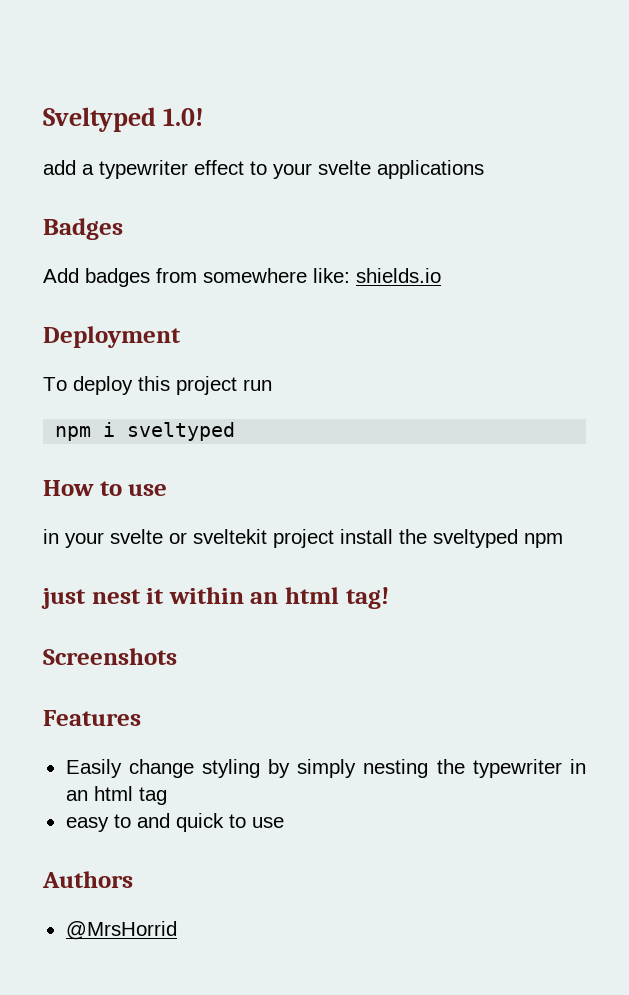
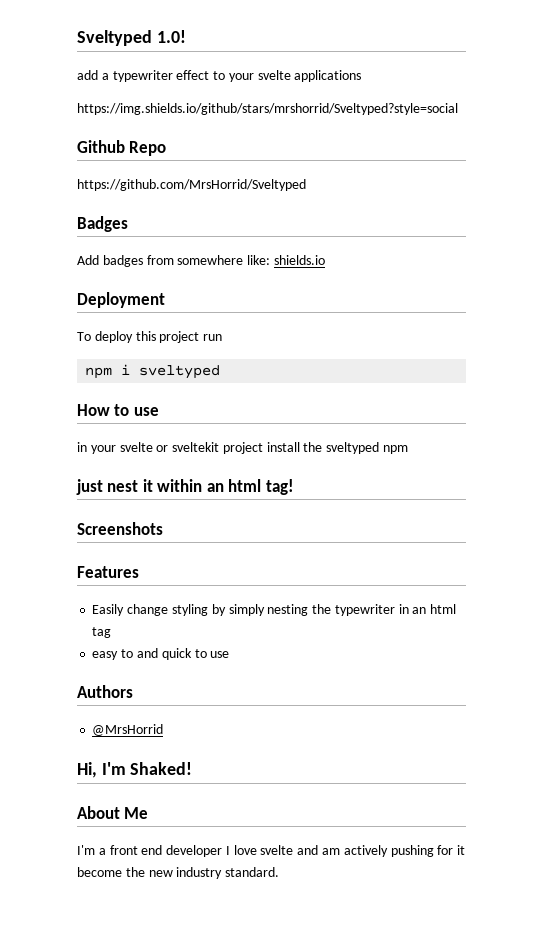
(484, 169) none -> [77,103,458,115] [77,140,167,156] [77,179,306,191] // https://img.shields.io/github/stars/mrshorrid/Sveltyped?style=social // Github Repo // https://github.com/MrsHorrid/Sveltyped
(177, 930) none -> [77,762,193,778] [77,806,149,819] [77,845,466,857] [77,867,280,879] // Hi, I'm Shaked! // About Me // I'm a front end developer I love svelte and am actively pushing for it become the new industry standard.

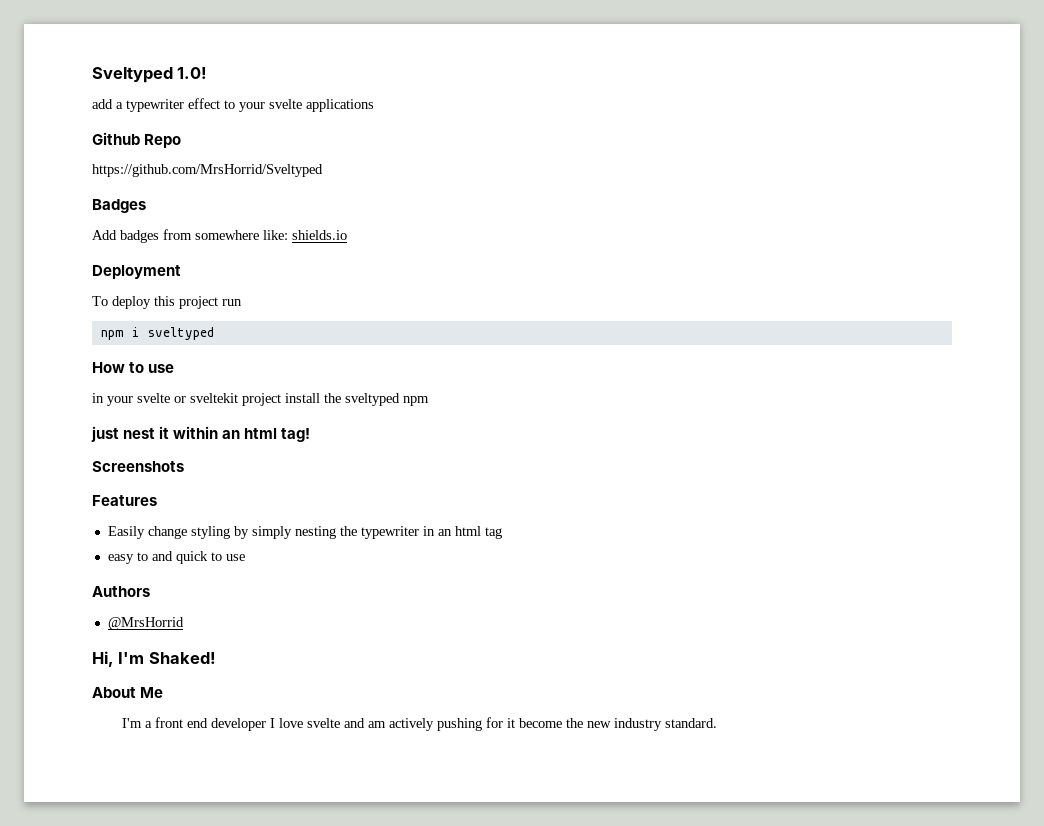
[77,103,458,115] // https://img.shields.io/github/stars/mrshorrid/Sveltyped?style=social -> (374, 105) none

